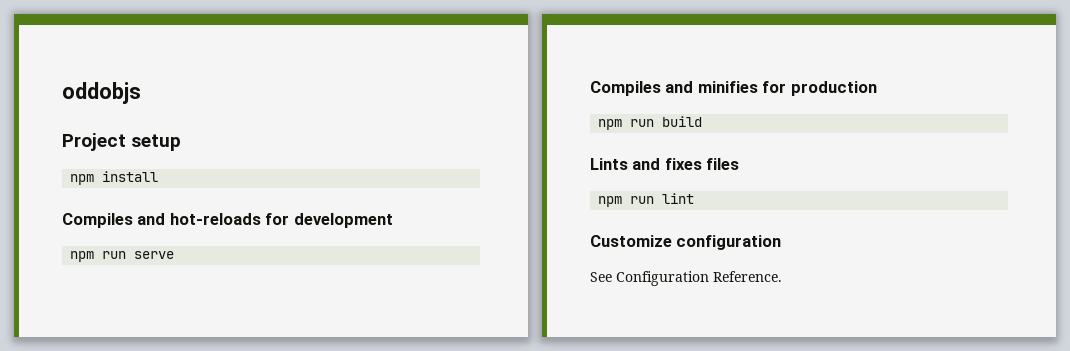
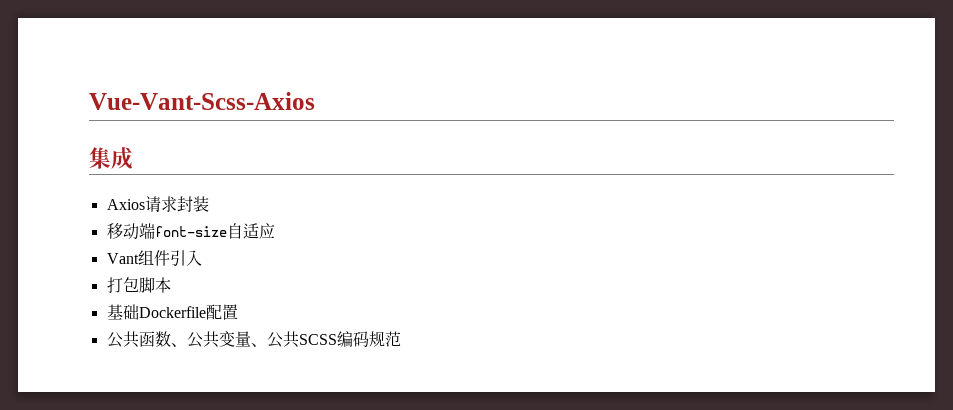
[62,82,141,104] [62,133,182,151] [70,171,159,185] [62,213,393,228] [70,251,175,262] [590,81,877,96] [598,116,703,130] [590,158,740,170] [598,193,695,207] [590,235,782,250] [590,271,782,286] oddobjs // Project setup // npm install // Compiles and hot-reloads for development // npm run serve // Compiles and minifies for production // npm run build // Lints and fixes files // npm run lint // Customize configuration // See Configuration Reference. -> [89,92,315,110] [89,147,133,170] [106,196,209,212] [106,223,275,240] [106,250,202,267] [106,277,171,293] [106,304,238,320] [106,331,401,348] Vue-Vant-Scss-Axios // 集成 // Axios请求封装 // 移动端font-size自适应 // Vant组件引入 // 打包脚本 // 基础Dockerfile配置 // 公共函数、公共变量、公共SCSS编码规范

